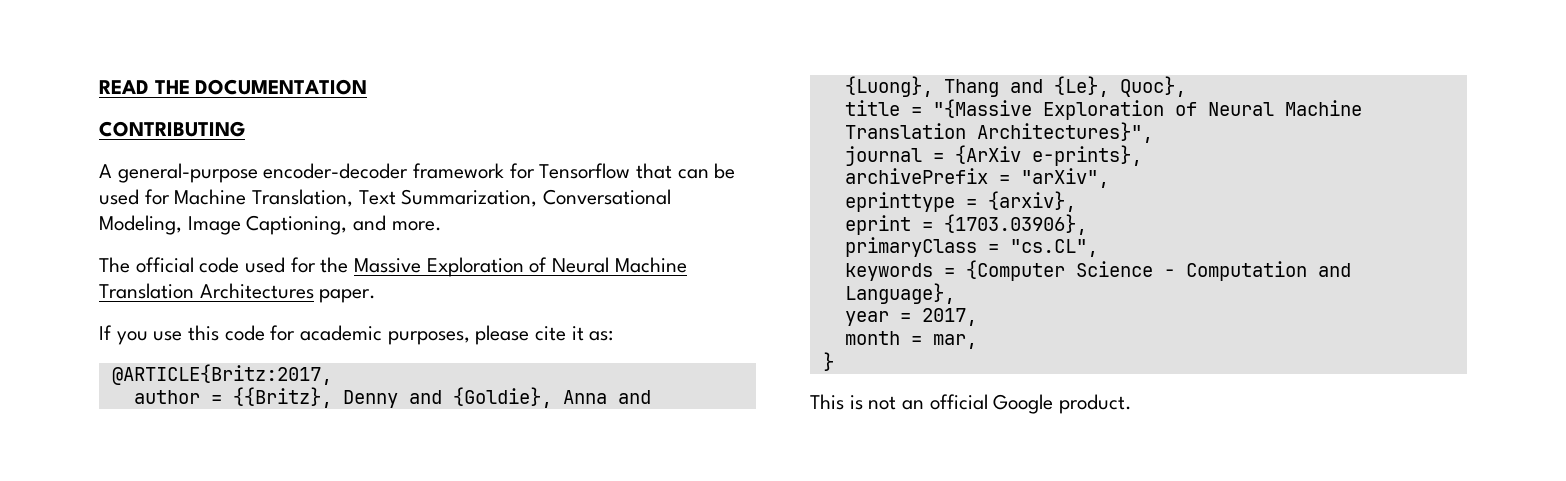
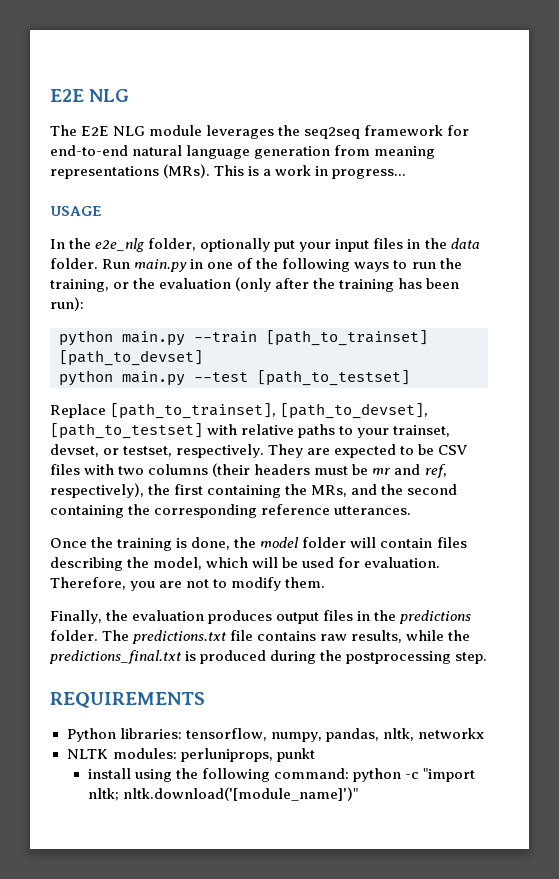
[99,79,368,95] [99,121,245,137] [99,163,736,183] [99,189,672,207] [99,215,442,235] [99,257,687,277] [99,283,377,303] [99,325,614,345] [111,364,332,385] [133,387,651,408] [844,76,1186,97] [844,99,1362,120] [844,122,1153,143] [844,145,1142,166] [844,168,1109,188] [844,191,1076,212] [844,214,1087,235] [844,237,1098,257] [844,260,1351,281] [844,283,955,304] [844,308,977,326] [844,331,977,349] [822,352,834,371] [810,394,1133,414] READ THE DOCUMENTATION // CONTRIBUTING // A general-purpose encoder-decoder framework for Tensorflow that can be used for Machine Translation, Text Summarization, Conversational Modeling, Image Captioning, and more. // The official code used for the Massive Exploration of Neural Machine Translation Architectures paper. // If you use this code for academic purposes, please cite it as: // @ARTICLE{Britz:2017, // author = {{Britz}, Denny and {Goldie}, Anna and {Luong}, Thang and {Le}, Quoc}, // title = "{Massive Exploration of Neural Machine Translation Architectures}", // journal = {ArXiv e-prints}, // archivePrefix = "arXiv", // eprinttype = {arxiv}, // eprint = {1703.03906}, // primaryClass = "cs.CL", // keywords = {Computer Science - Computation and Language}, // year = 2017, // month = mar, // } // This is not an official Google product. -> [50,89,130,102] [50,125,470,139] [50,145,436,159] [50,164,407,179] [50,206,101,216] [50,238,480,252] [50,258,462,272] [50,277,460,292] [50,297,84,311] [59,330,428,346] [59,350,203,366] [59,370,410,386] [50,403,429,419] [50,423,451,439] [50,444,468,458] [50,463,447,478] [50,483,458,498] [50,504,412,518] [50,537,467,551] [50,557,441,571] [50,577,326,591] [50,610,472,624] [50,630,471,644] [49,650,488,664] [50,692,205,708] [66,728,484,742] [66,748,315,762] [87,768,476,782] [87,787,358,801] E2E NLG // The E2E NLG module leverages the seq2seq framework for end-to-end natural language generation from meaning representations (MRs). This is a work in progress... // USAGE // In the e2e_nlg folder, optionally put your input files in the data folder. Run main.py in one of the following ways to run the training, or the evaluation (only after the training has been run): // python main.py --train [path_to_trainset] [path_to_devset] // python main.py --test [path_to_testset] // Replace [path_to_trainset], [path_to_devset], [path_to_testset] with relative paths to your trainset, devset, or testset, respectively. They are expected to be CSV files with two columns (their headers must be mr and ref, respectively), the first containing the MRs, and the second containing the corresponding reference utterances. // Once the training is done, the model folder will contain files describing the model, which will be used for evaluation. Therefore, you are not to modify them. // Finally, the evaluation produces output files in the predictions folder. The predictions.txt file contains raw results, while the predictions_final.txt is produced during the postprocessing step. // REQUIREMENTS // Python libraries: tensorflow, numpy, pandas, nltk, networkx // NLTK modules: perluniprops, punkt // install using the following command: python -c "import nltk; nltk.download('[module_name]')"

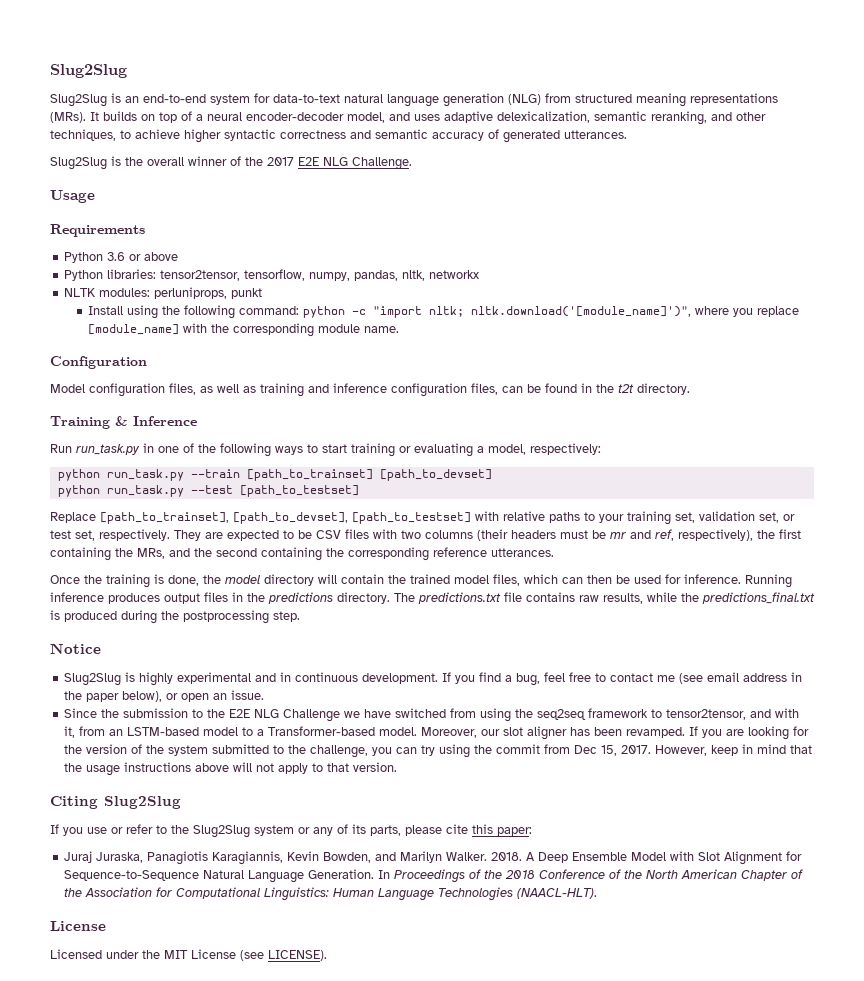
[50,89,130,102] [50,125,470,139] [50,145,436,159] [50,164,407,179] [50,206,101,216] [50,238,480,252] [50,258,188,272] E2E NLG // The E2E NLG module leverages the seq2seq framework for end-to-end natural language generation from meaning representations (MRs). This is a work in progress... // USAGE // In the e2e_nlg folder, optionally put your input files in the data folder. Run main.py -> [50,64,127,78] [50,93,778,107] [50,111,766,125] [50,129,627,143] [50,156,412,170] [50,190,95,203] [50,224,145,237] [64,252,179,263] [64,269,480,281] [64,287,263,299] [88,305,800,319] [88,323,400,337] [50,356,147,369] [50,383,690,397] [50,416,197,429] [50,444,140,455] Slug2Slug // Slug2Slug is an end-to-end system for data-to-text natural language generation (NLG) from structured meaning representations (MRs). It builds on top of a neural encoder-decoder model, and uses adaptive delexicalization, semantic reranking, and other techniques, to achieve higher syntactic correctness and semantic accuracy of generated utterances. // Slug2Slug is the overall winner of the 2017 E2E NLG Challenge. // Usage // Requirements // Python 3.6 or above // Python libraries: tensor2tensor, tensorflow, numpy, pandas, nltk, networkx // NLTK modules: perluniprops, punkt // Install using the following command: python -c "import nltk; nltk.download('[module_name]')", where you replace [module_name] with the corresponding module name. // Configuration // Model configuration files, as well as training and inference configuration files, can be found in the t2t directory. // Training & Inference // Run run_task.py
[411,258,462,269] [50,277,460,292] [50,297,84,311] [59,330,185,346] run the training, or the evaluation (only after the training has been run): // python main.py -> [322,443,601,457] [57,469,184,481] start training or evaluating a model, respectively: // python run_task.py
[122,371,185,386] main.py -> [106,485,184,497] run_task.py
[393,425,451,437] [50,444,173,457] trainset, devset, or testset, -> [627,511,795,525] [50,530,95,541] training set, validation set, or test set,
[302,537,347,548] folder -> [264,574,314,586] directory
[436,537,467,548] [50,557,441,571] [50,577,326,591] [50,610,205,624] files describing the model, which will be used for evaluation. Therefore, you are not to modify them. // Finally, the evaluation -> [388,574,792,588] [50,592,104,602] the trained model files, which can then be used for inference. Running inference
[50,630,98,641] folder. -> [337,592,390,604] directory.
[50,692,205,708] [66,728,484,742] [66,748,315,762] [87,768,476,782] [87,787,358,801] REQUIREMENTS // Python libraries: tensorflow, numpy, pandas, nltk, networkx // NLTK modules: perluniprops, punkt // install using the following command: python -c "import nltk; nltk.download('[module_name]')" -> [50,643,101,654] [64,672,803,686] [64,690,265,702] [64,708,800,722] [64,726,810,740] [64,744,813,758] [64,762,398,776] [50,796,181,809] [50,824,532,838] [64,851,803,865] [64,869,804,883] [64,887,598,901] [50,921,106,931] [50,949,327,961] Notice // Slug2Slug is highly experimental and in continuous development. If you find a bug, feel free to contact me (see email address in the paper below), or open an issue. // Since the submission to the E2E NLG Challenge we have switched from using the seq2seq framework to tensor2tensor, and with it, from an LSTM-based model to a Transformer-based model. Moreover, our slot aligner has been revamped. If you are looking for the version of the system submitted to the challenge, you can try using the commit from Dec 15, 2017. However, keep in mind that the usage instructions above will not apply to that version. // Citing Slug2Slug // If you use or refer to the Slug2Slug system or any of its parts, please cite this paper: // Juraj Juraska, Panagiotis Karagiannis, Kevin Bowden, and Marilyn Walker. 2018. A Deep Ensemble Model with Slot Alignment for Sequence-to-Sequence Natural Language Generation. In Proceedings of the 2018 Conference of the North American Chapter of the Association for Computational Linguistics: Human Language Technologies (NAACL-HLT). // License // Licensed under the MIT License (see LICENSE).

